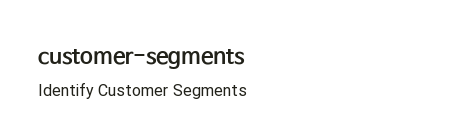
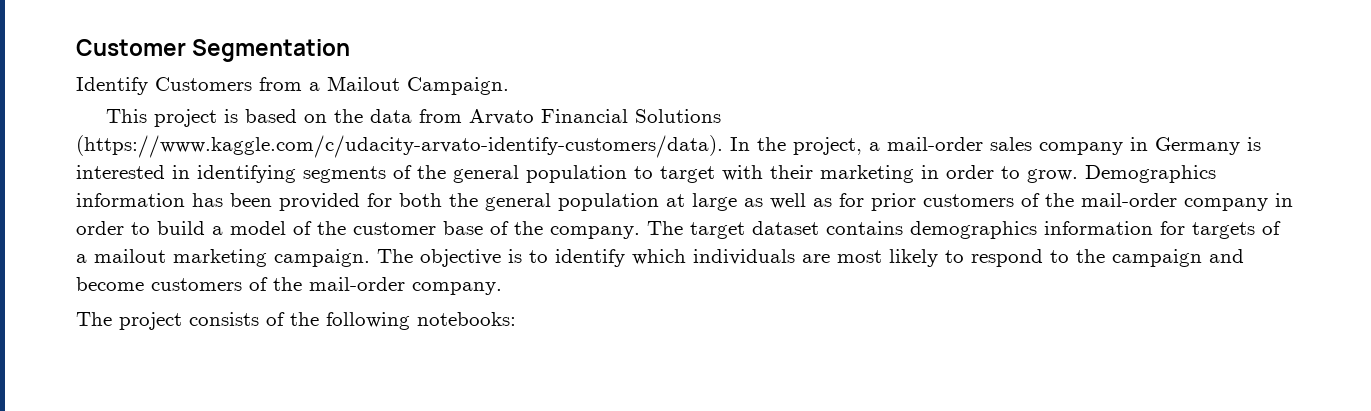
[38,49,245,69] customer-segments -> [76,39,351,62] Customer Segmentation
[98,84,247,99] Customer Segments -> [155,76,509,95] [106,109,722,127] [76,135,1261,158] [76,165,1216,183] [76,193,1293,211] [76,221,1281,239] [76,249,1244,267] [76,277,502,295] [76,312,516,330] Customers from a Mailout Campaign. // This project is based on the data from Arvato Financial Solutions (https://www.kaggle.com/c/udacity-arvato-identify-customers/data). In the project, a mail-order sales company in Germany is interested in identifying segments of the general population to target with their marketing in order to grow. Demographics information has been provided for both the general population at large as well as for prior customers of the mail-order company in order to build a model of the customer base of the company. The target dataset contains demographics information for targets of a mailout marketing campaign. The objective is to identify which individuals are most likely to respond to the campaign and become customers of the mail-order company. // The project consists of the following notebooks:

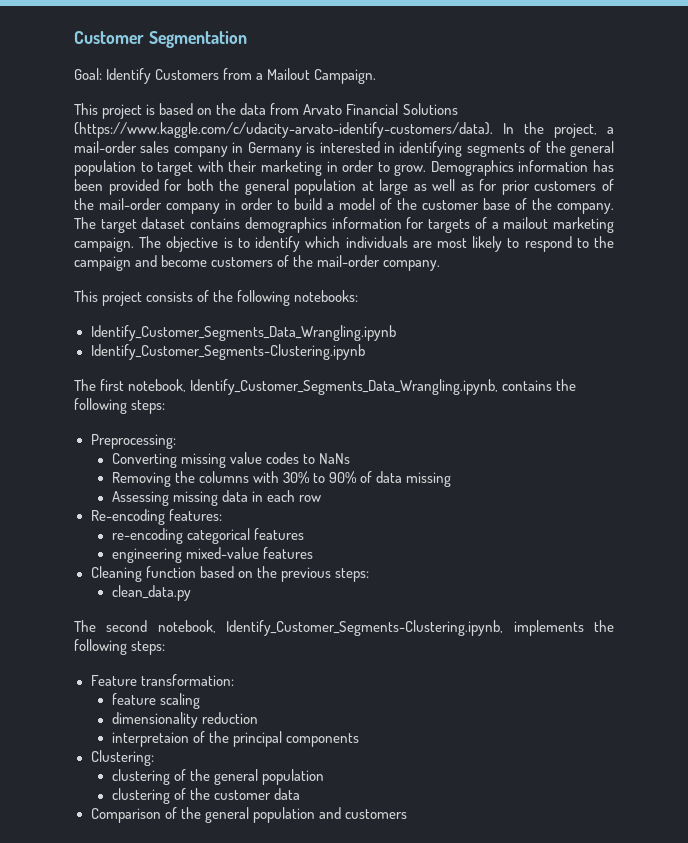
(351, 50) none -> [74,68,102,80] Goal:
[76,312,112,326] The -> [74,290,98,302] This
(516, 319) none -> [90,325,396,341] [90,344,365,360] [74,379,577,395] [74,398,166,414] [90,434,176,449] [111,452,351,468] [111,471,452,487] [111,490,322,506] [90,509,222,525] [111,528,305,544] [111,547,314,563] [90,566,369,582] [111,585,191,601] [74,620,614,636] [74,639,166,655] [90,674,234,686] [111,693,201,709] [111,712,259,728] [111,731,360,747] [90,750,154,766] [111,769,325,785] [111,788,301,804] [90,807,407,823] // Identify_Customer_Segments_Data_Wrangling.ipynb // Identify_Customer_Segments-Clustering.ipynb // The first notebook, Identify_Customer_Segments_Data_Wrangling.ipynb, contains the following steps: // Preprocessing: // Converting missing value codes to NaNs // Removing the columns with 30% to 90% of data missing // Assessing missing data in each row // Re-encoding features: // re-encoding categorical features // engineering mixed-value features // Cleaning function based on the previous steps: // clean_data.py // The second notebook, Identify_Customer_Segments-Clustering.ipynb, implements the following steps: // Feature transformation: // feature scaling // dimensionality reduction // interpretaion of the principal components // Clustering: // clustering of the general population // clustering of the customer data // Comparison of the general population and customers

